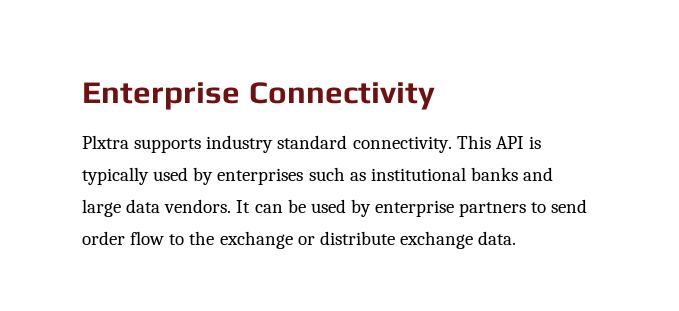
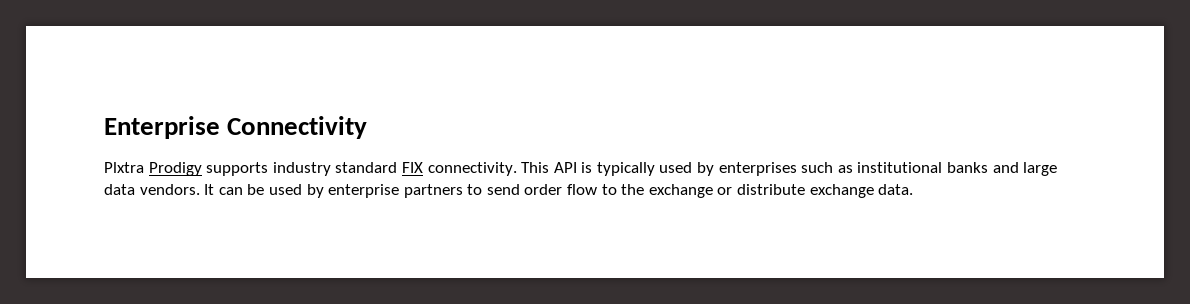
(129, 142) none -> [148,162,202,176] Prodigy
(348, 142) none -> [401,162,423,173] FIX

